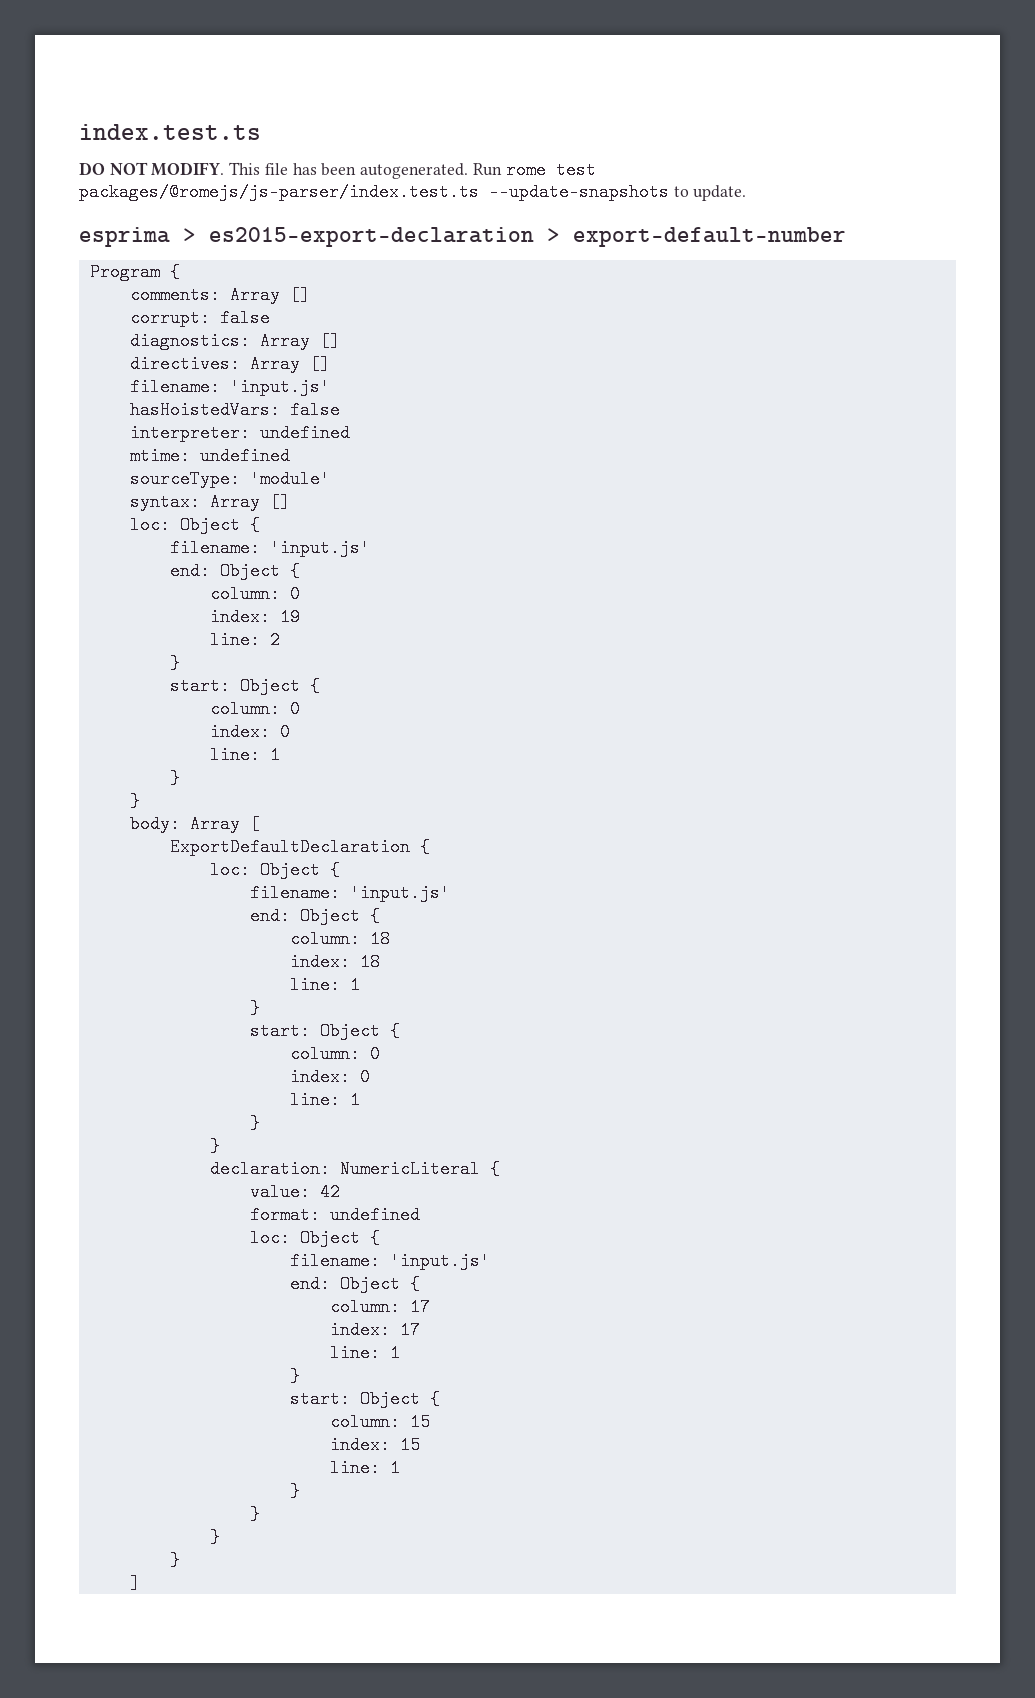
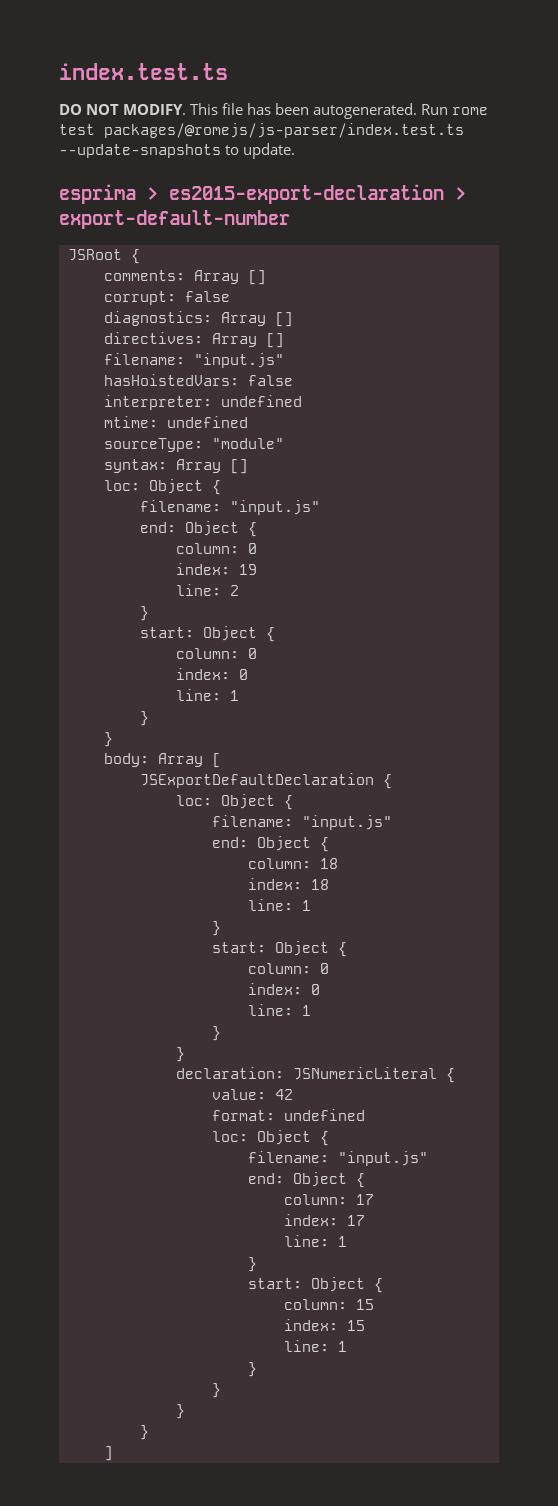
[89,263,160,281] Program -> [68,249,122,261] JSRoot
[229,378,330,396] 'input.js' -> [194,353,284,368] "input.js"
[249,470,330,488] 'module' -> [212,438,284,449] "module"
[269,539,370,557] 'input.js' -> [230,500,320,515] "input.js"
[169,838,410,856] ExportDefaultDeclaration -> [140,773,374,788] JSExportDefaultDeclaration
[349,884,450,902] 'input.js' -> [302,815,392,830] "input.js"
[339,1160,480,1178] NumericLiteral -> [293,1067,437,1080] JSNumericLiteral
[389,1252,490,1270] 'input.js' -> [338,1151,428,1166] "input.js"

